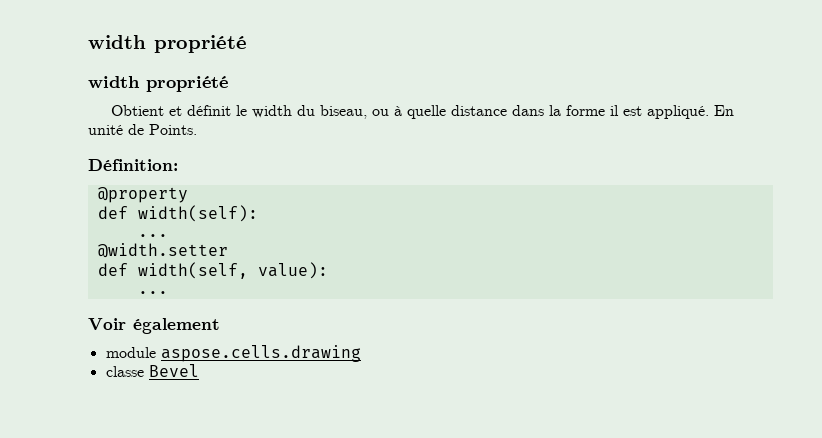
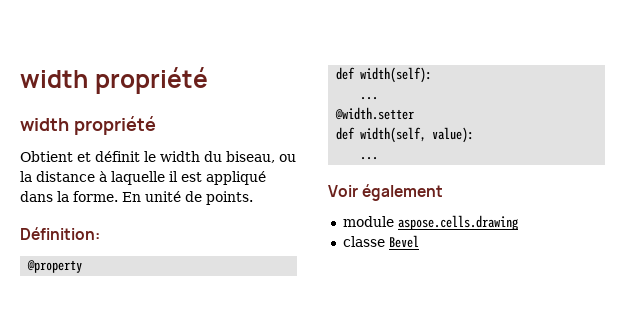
[393,105,709,119] à quelle distance dans la forme il est appliqué. -> [20,171,266,185] [20,191,118,202] la distance à laquelle il est appliqué dans la forme.
[149,124,197,135] Points. -> [206,191,253,205] points.

